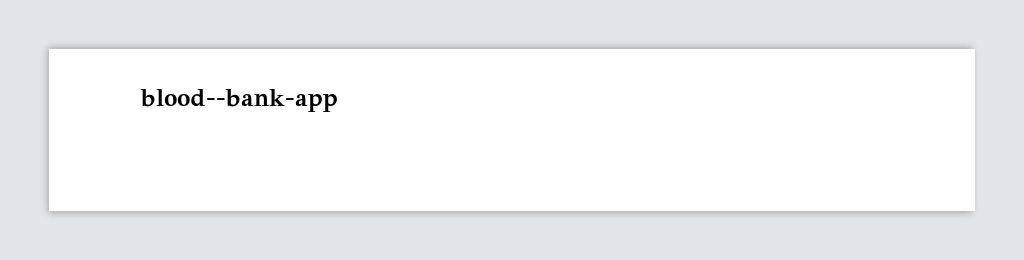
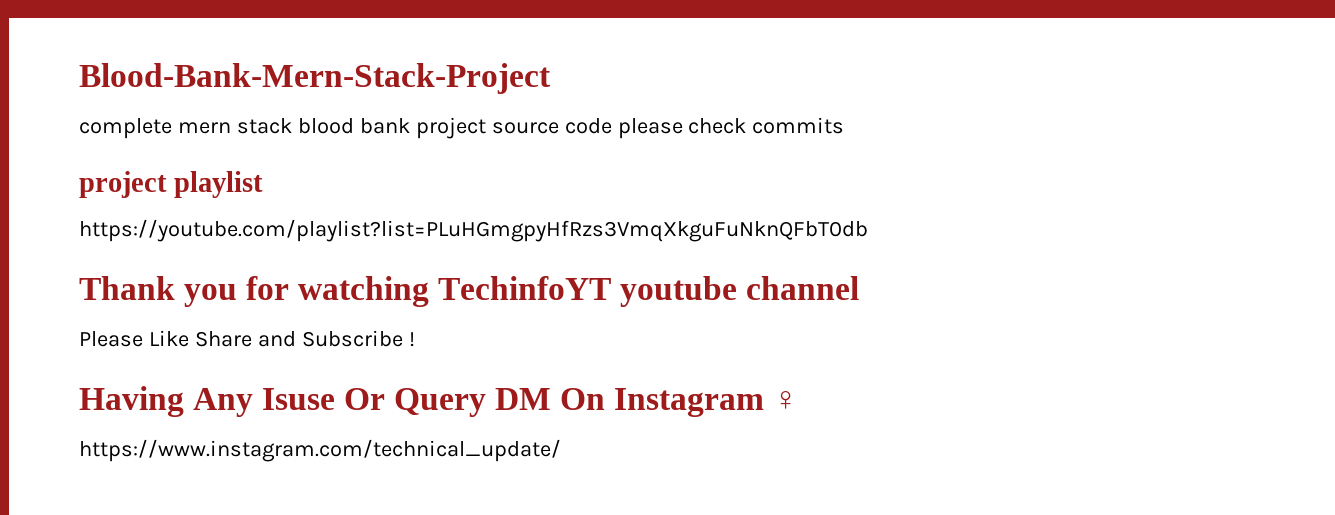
[140,89,338,112] blood--bank-app -> [79,63,551,94] [79,117,845,139] [79,171,263,198] [79,219,868,242] [79,276,860,307] [79,330,415,347] [79,386,799,417] [79,439,561,462] Blood-Bank-Mern-Stack-Project // complete mern stack blood bank project source code please check commits // project playlist // https://youtube.com/playlist?list=PLuHGmgpyHfRzs3VmqXkguFuNknQFbT0db // Thank you for watching TechinfoYT youtube channel // Please Like Share and Subscribe ! // Having Any Isuse Or Query DM On Instagram ♀ // https://www.instagram.com/technical_update/

